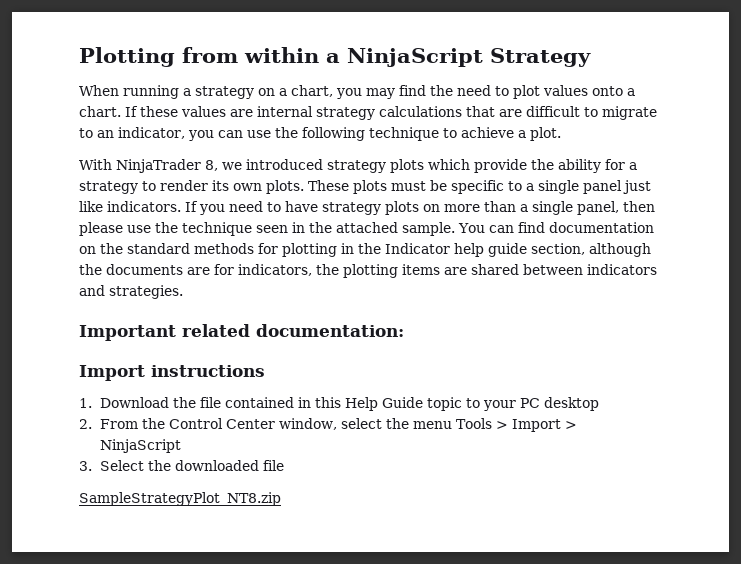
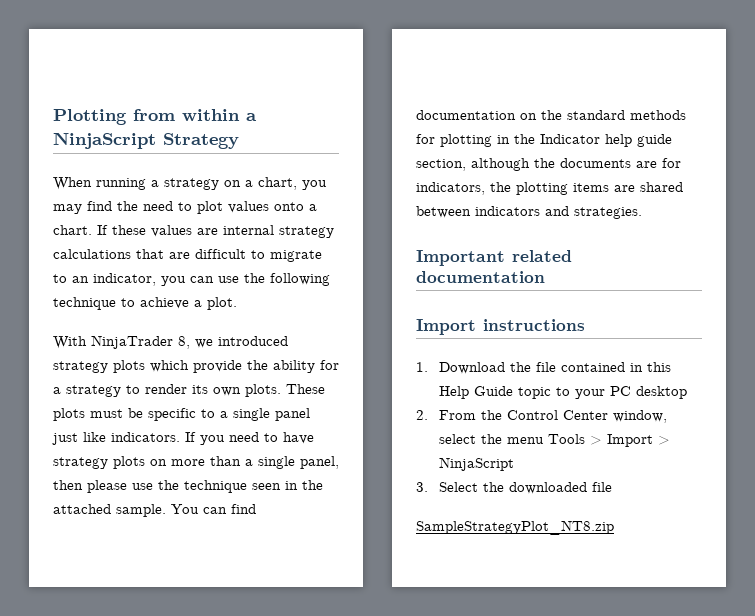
[256,324,404,337] documentation: -> [416,271,545,283] documentation

